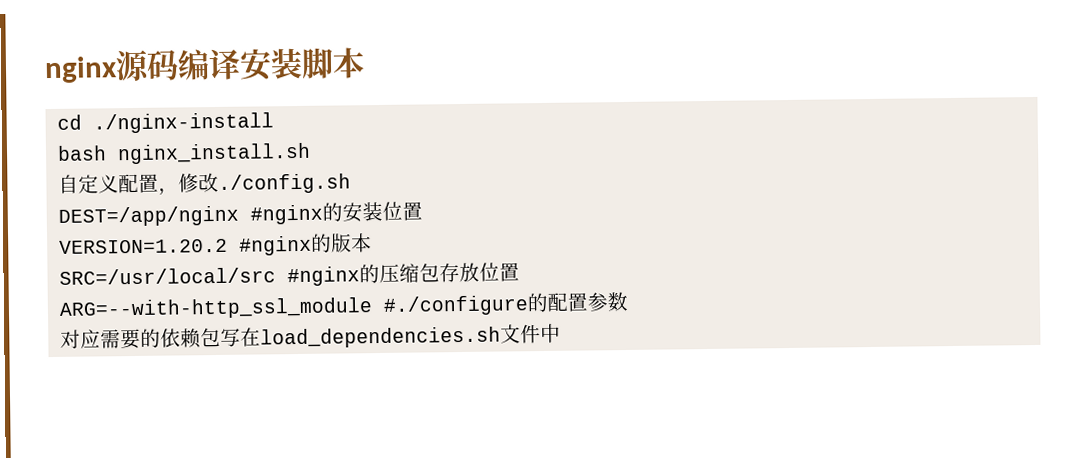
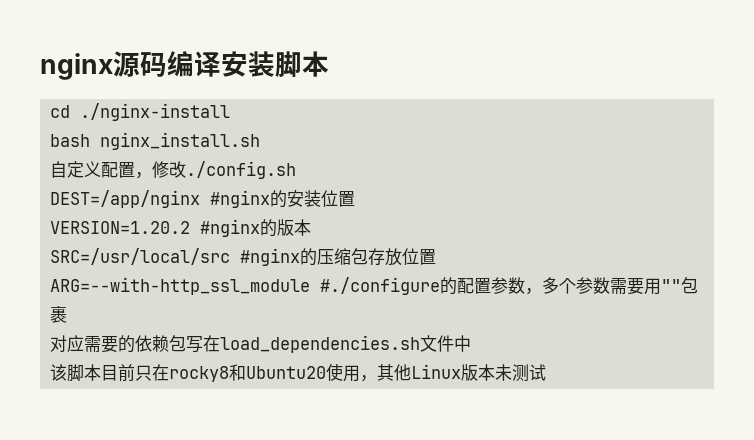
(629, 301) none -> [525,277,699,295] [50,306,68,323] ，多个参数需要用""包裹
(561, 333) none -> [50,363,547,382] // 该脚本目前只在rocky8和Ubuntu20使用，其他Linux版本未测试

